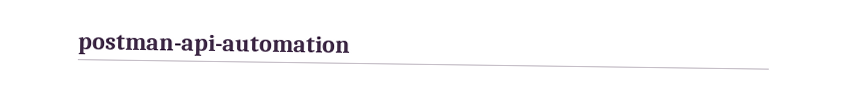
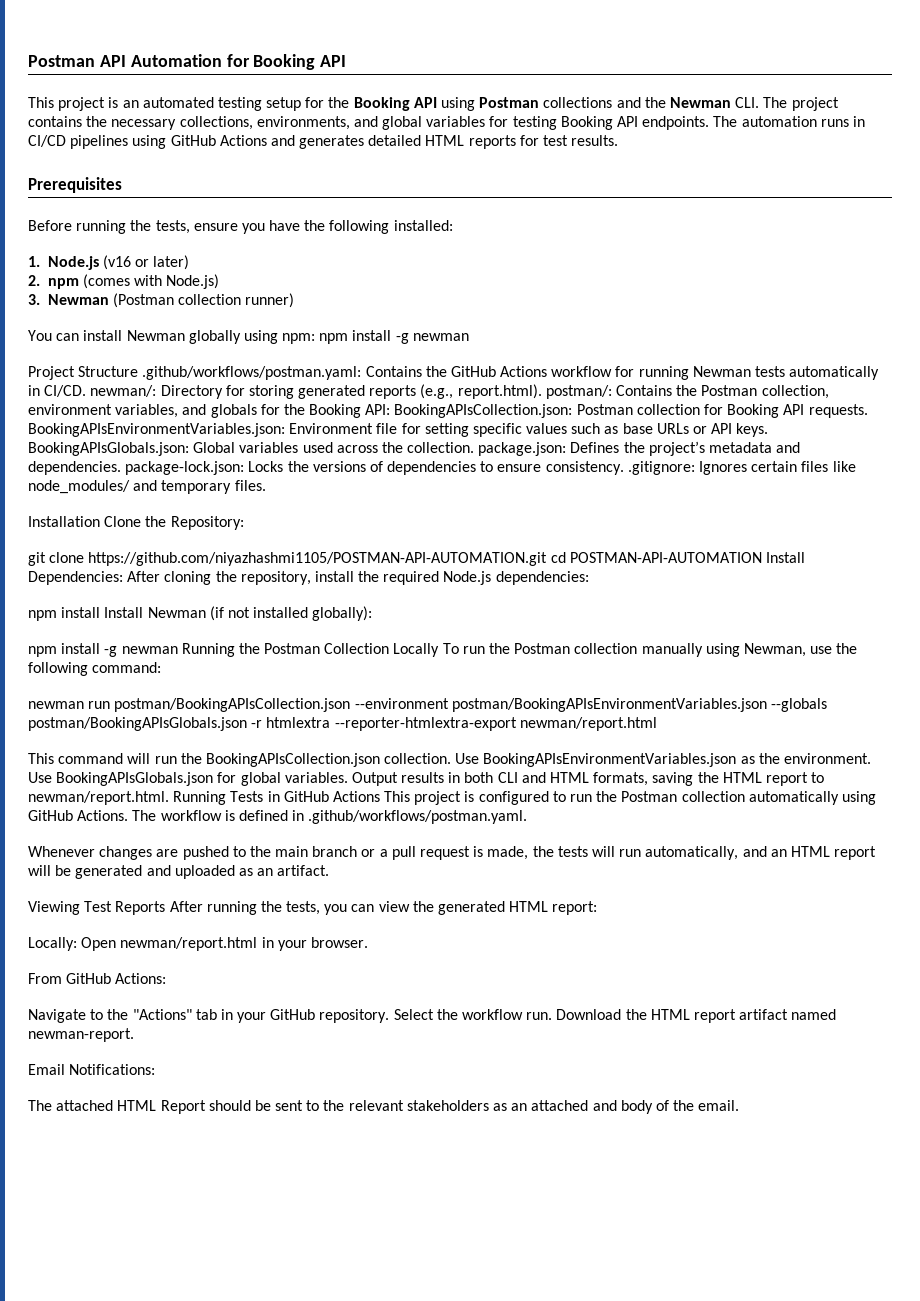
[77,33,351,58] postman-api-automation -> [28,54,347,70] [28,97,839,111] [28,116,865,130] [28,135,619,149] [28,177,122,193] [28,220,453,234] [28,255,190,270] [28,274,220,289] [28,293,295,308] [28,330,469,344] [28,366,880,380] [28,384,829,399] [28,404,868,418] [28,423,769,437] [28,441,801,456] [28,461,856,475] [28,480,266,494] [28,516,244,530] [28,552,805,566] [28,571,589,585] [28,606,373,621] [28,643,858,657] [28,662,162,676] [28,698,827,712] [28,717,657,731] [28,753,872,767] [28,772,825,786] [28,791,876,805] [28,810,528,824] [28,846,877,860] [28,865,330,879] [28,901,598,915] [28,937,368,951] [28,973,167,984] [28,1009,837,1023] [28,1028,134,1042] [28,1064,156,1075] [28,1100,740,1114] Postman API Automation for Booking API // This project is an automated testing setup for the Booking API using Postman collections and the Newman CLI. The project contains the necessary collections, environments, and global variables for testing Booking API endpoints. The automation runs in CI/CD pipelines using GitHub Actions and generates detailed HTML reports for test results. // Prerequisites // Before running the tests, ensure you have the following installed: // 1. Node.js (v16 or later) // 2. npm (comes with Node.js) // 3. Newman (Postman collection runner) // You can install Newman globally using npm: npm install -g newman // Project Structure .github/workflows/postman.yaml: Contains the GitHub Actions workflow for running Newman tests automatically in CI/CD. newman/: Directory for storing generated reports (e.g., report.html). postman/: Contains the Postman collection, environment variables, and globals for the Booking API: BookingAPIsCollection.json: Postman collection for Booking API requests. BookingAPIsEnvironmentVariables.json: Environment file for setting specific values such as base URLs or API keys. BookingAPIsGlobals.json: Global variables used across the collection. package.json: Defines the project’s metadata and dependencies. package-lock.json: Locks the versions of dependencies to ensure consistency. .gitignore: Ignores certain files like node_modules/ and temporary files. // Installation Clone the Repository: // git clone https://github.com/niyazhashmi1105/POSTMAN-API-AUTOMATION.git cd POSTMAN-API-AUTOMATION Install Dependencies: After cloning the repository, install the required Node.js dependencies: // npm install Install Newman (if not installed globally): // npm install -g newman Running the Postman Collection Locally To run the Postman collection manually using Newman, use the following command: // newman run postman/BookingAPIsCollection.json --environment postman/BookingAPIsEnvironmentVariables.json --globals postman/BookingAPIsGlobals.json -r htmlextra --reporter-htmlextra-export newman/report.html // This command will run the BookingAPIsCollection.json collection. Use BookingAPIsEnvironmentVariables.json as the environment. Use BookingAPIsGlobals.json for global variables. Output results in both CLI and HTML formats, saving the HTML report to newman/report.html. Running Tests in GitHub Actions This project is configured to run the Postman collection automatically using GitHub Actions. The workflow is defined in .github/workflows/postman.yaml. // Whenever changes are pushed to the main branch or a pull request is made, the tests will run automatically, and an HTML report will be generated and uploaded as an artifact. // Viewing Test Reports After running the tests, you can view the generated HTML report: // Locally: Open newman/report.html in your browser. // From GitHub Actions: // Navigate to the "Actions" tab in your GitHub repository. Select the workflow run. Download the HTML report artifact named newman-report. // Email Notifications: // The attached HTML Report should be sent to the relevant stakeholders as an attached and body of the email.

